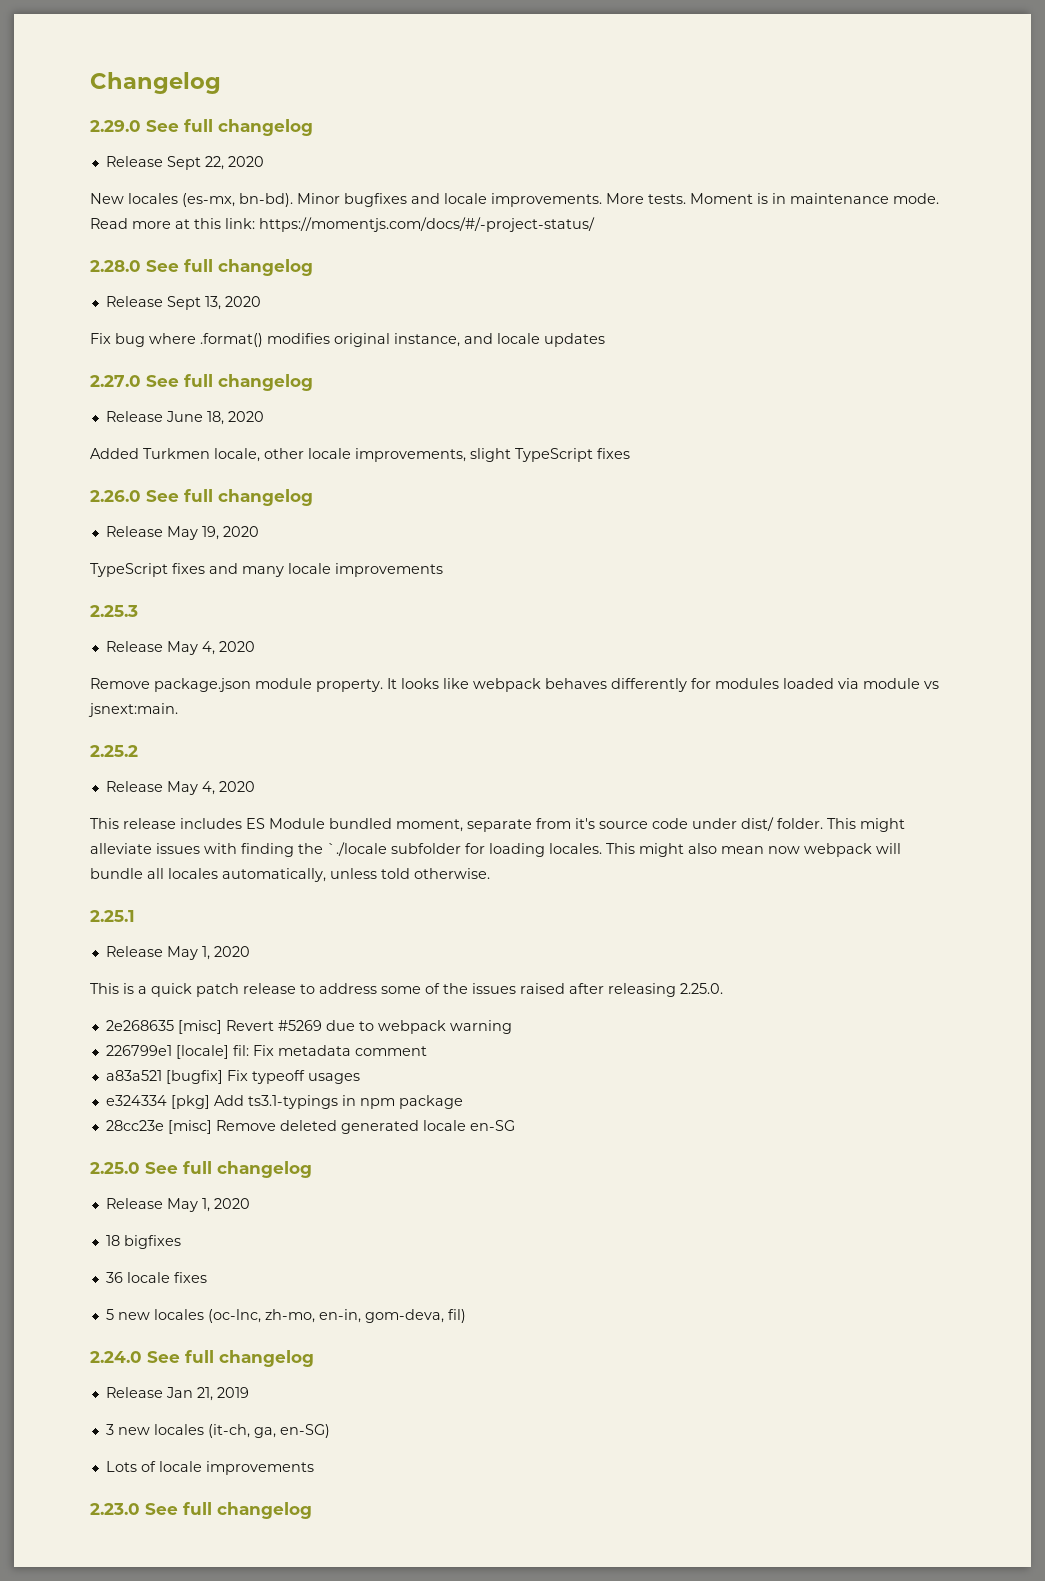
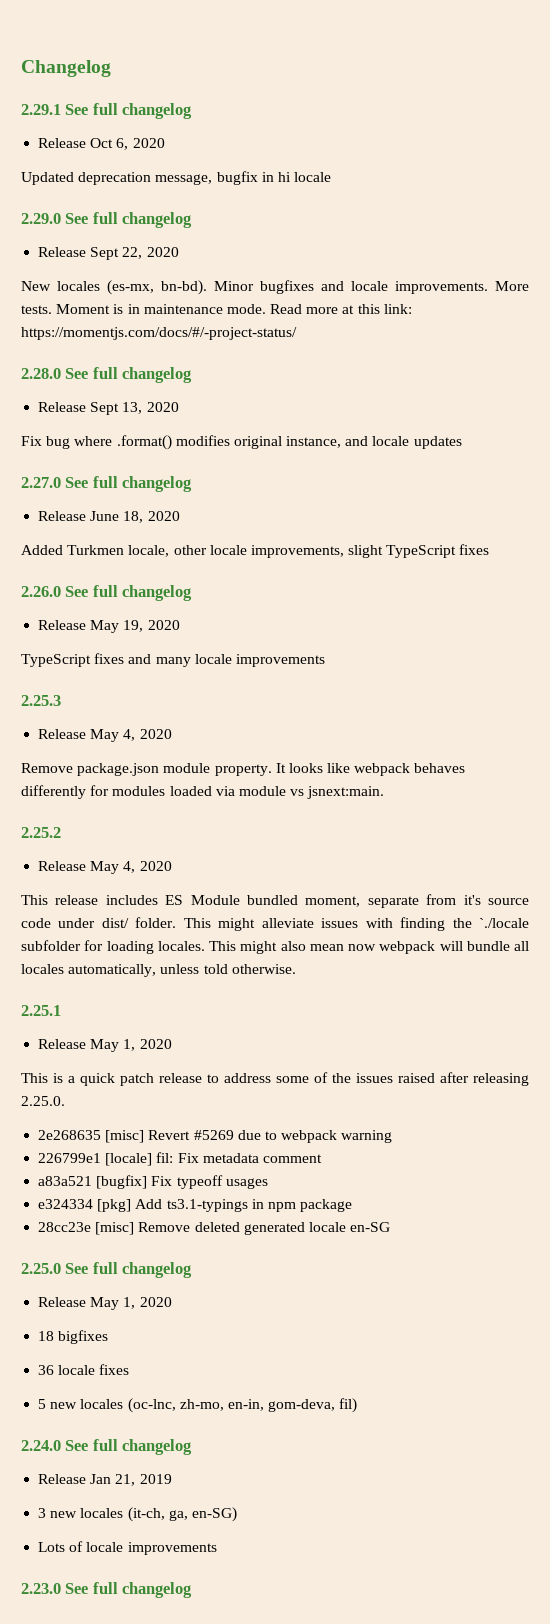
(221, 83) none -> [21,103,193,119] [38,138,165,150] [21,171,332,185] // 2.29.1 See full changelog // Release Oct 6, 2020 // Updated deprecation message, bugfix in hi locale

